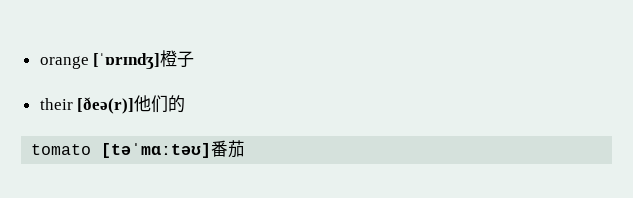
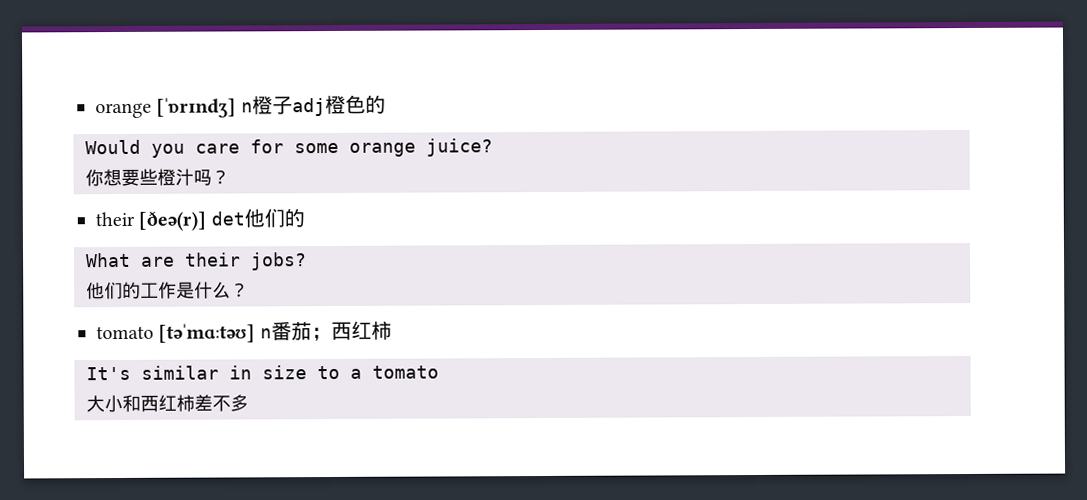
(161, 61) none -> [240,102,253,113] n
(195, 59) none -> [291,94,386,117] [85,138,493,158] [85,168,230,187] adj橙色的 // Would you care for some orange juice? // 你想要些橙汁吗？
(135, 105) none -> [210,211,245,226] det
[31,140,246,158] tomato [təˈmɑːtəʊ]番茄 -> [86,252,307,271] [86,281,249,300] [96,320,392,343] [86,365,439,381] [86,394,249,413] What are their jobs? // 他们的工作是什么？ // tomato [təˈmɑːtəʊ] n番茄；西红柿 // It's similar in size to a tomato // 大小和西红柿差不多

